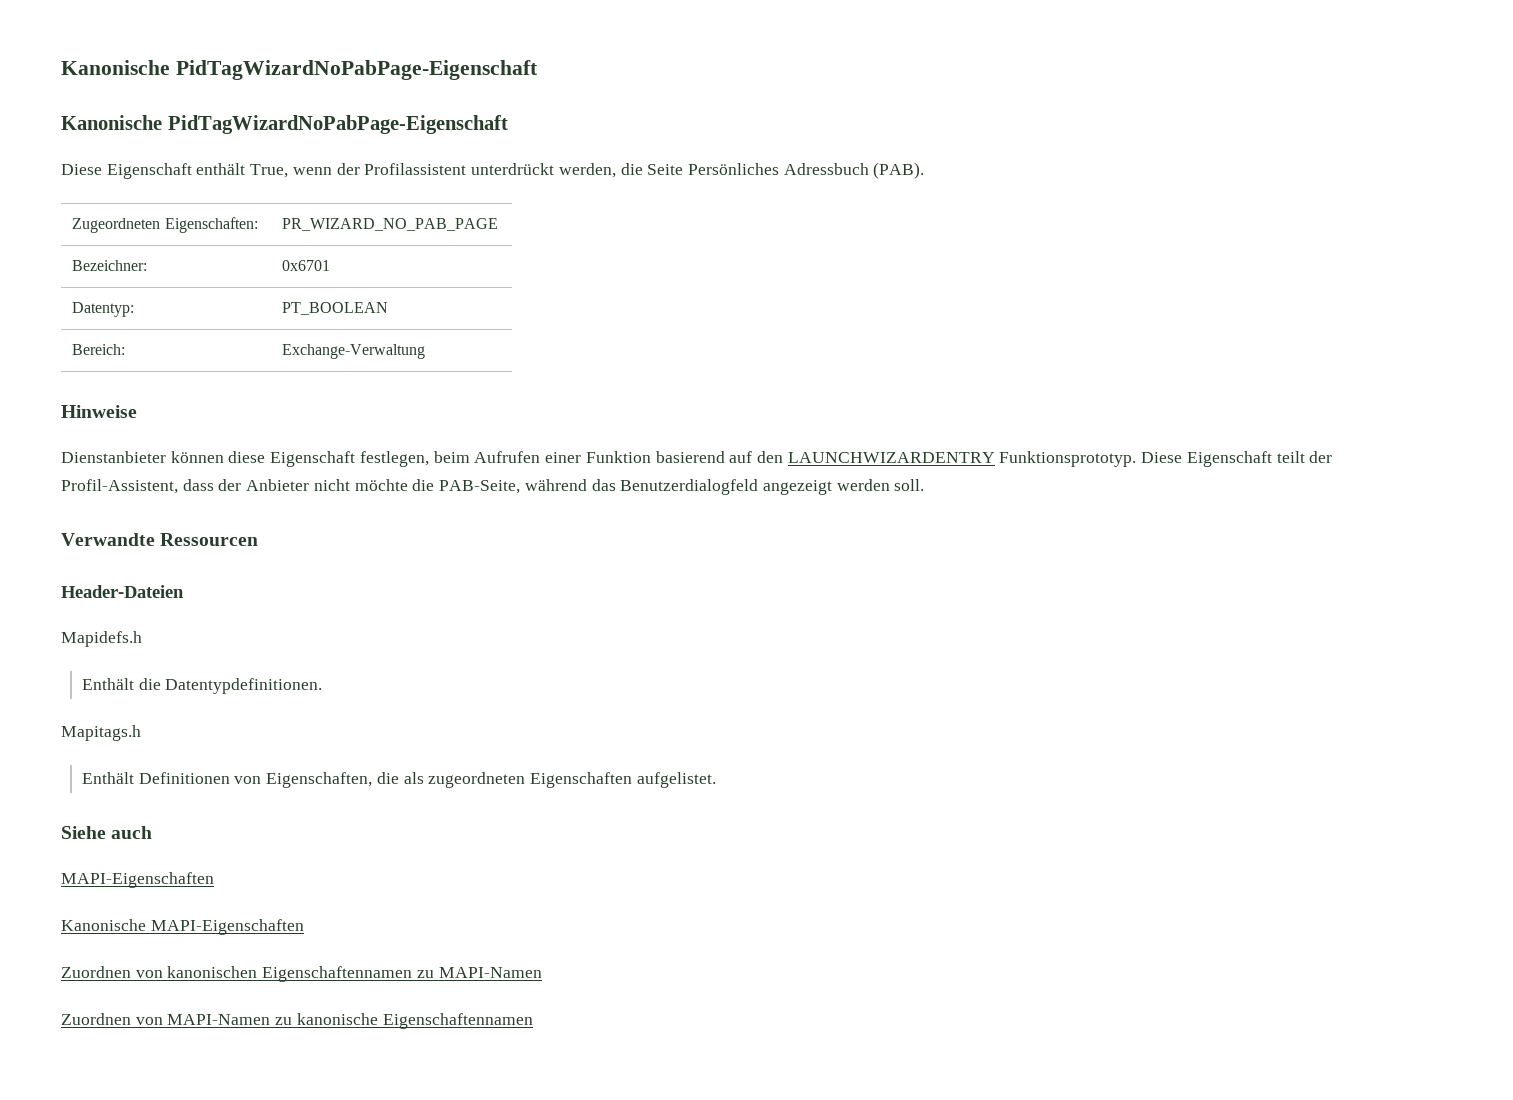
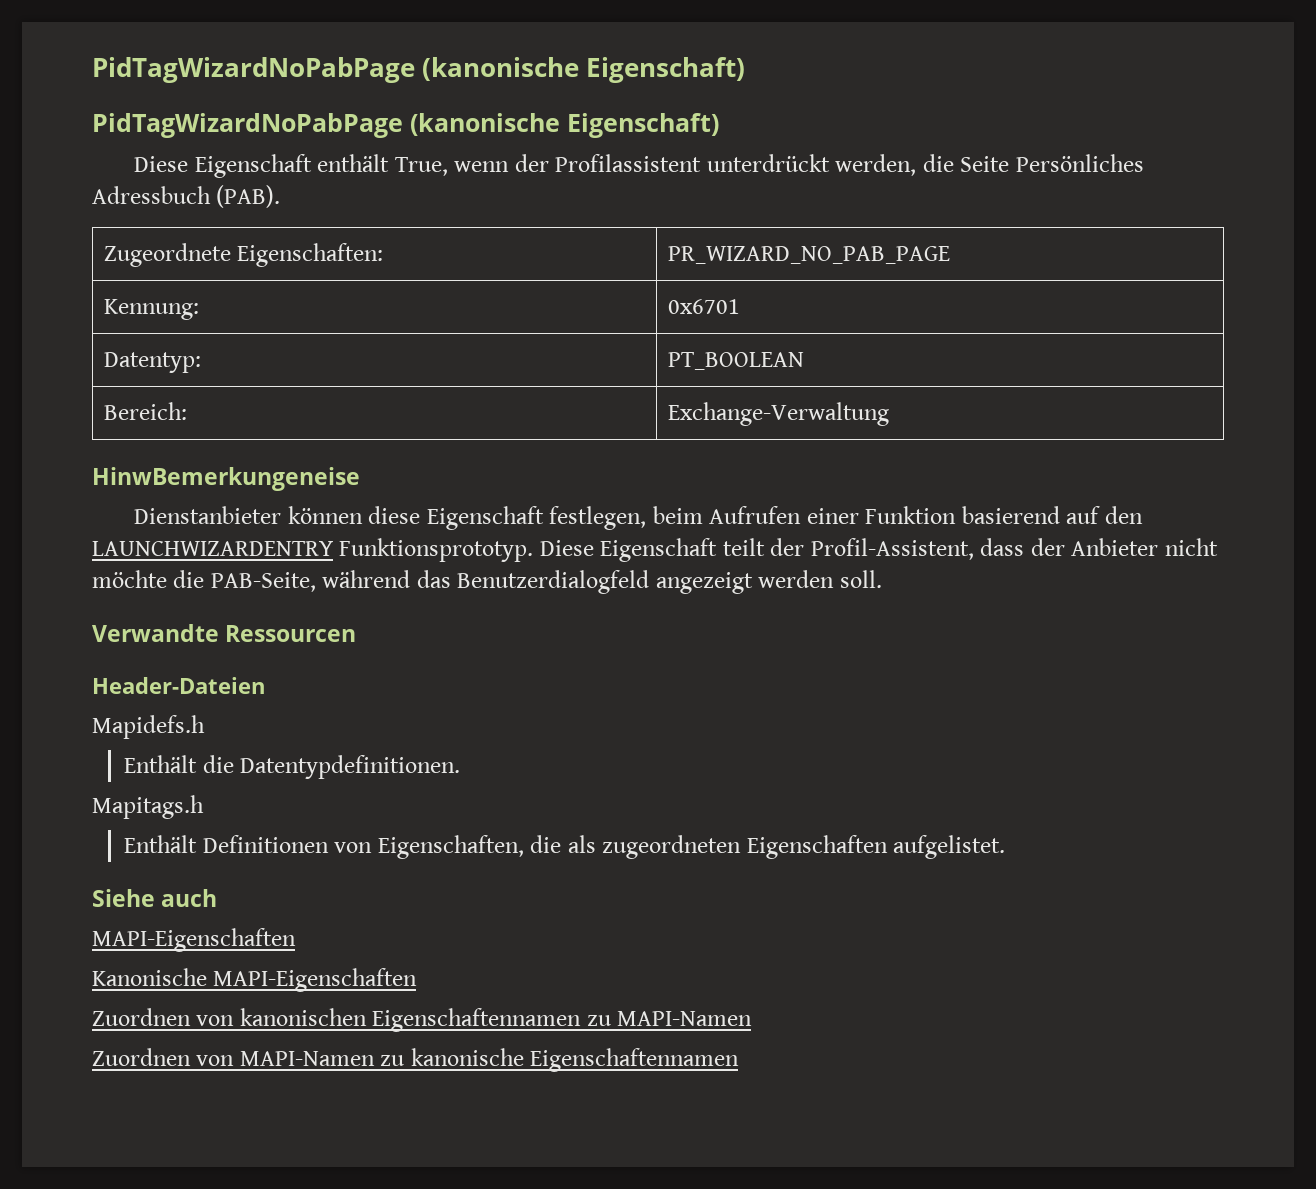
[61,60,538,80] [61,115,508,134] Kanonische PidTagWizardNoPabPage-Eigenschaft // Kanonische PidTagWizardNoPabPage-Eigenschaft -> [92,57,745,83] [92,113,719,138] PidTagWizardNoPabPage (kanonische Eigenschaft) // PidTagWizardNoPabPage (kanonische Eigenschaft)
[72,218,161,233] Zugeordneten -> [103,243,231,267] Zugeordnete
[72,260,148,271] Bezeichner: -> [103,299,199,320] Kennung:
[61,405,137,418] Hinweise -> [92,467,360,491] HinwBemerkungeneise

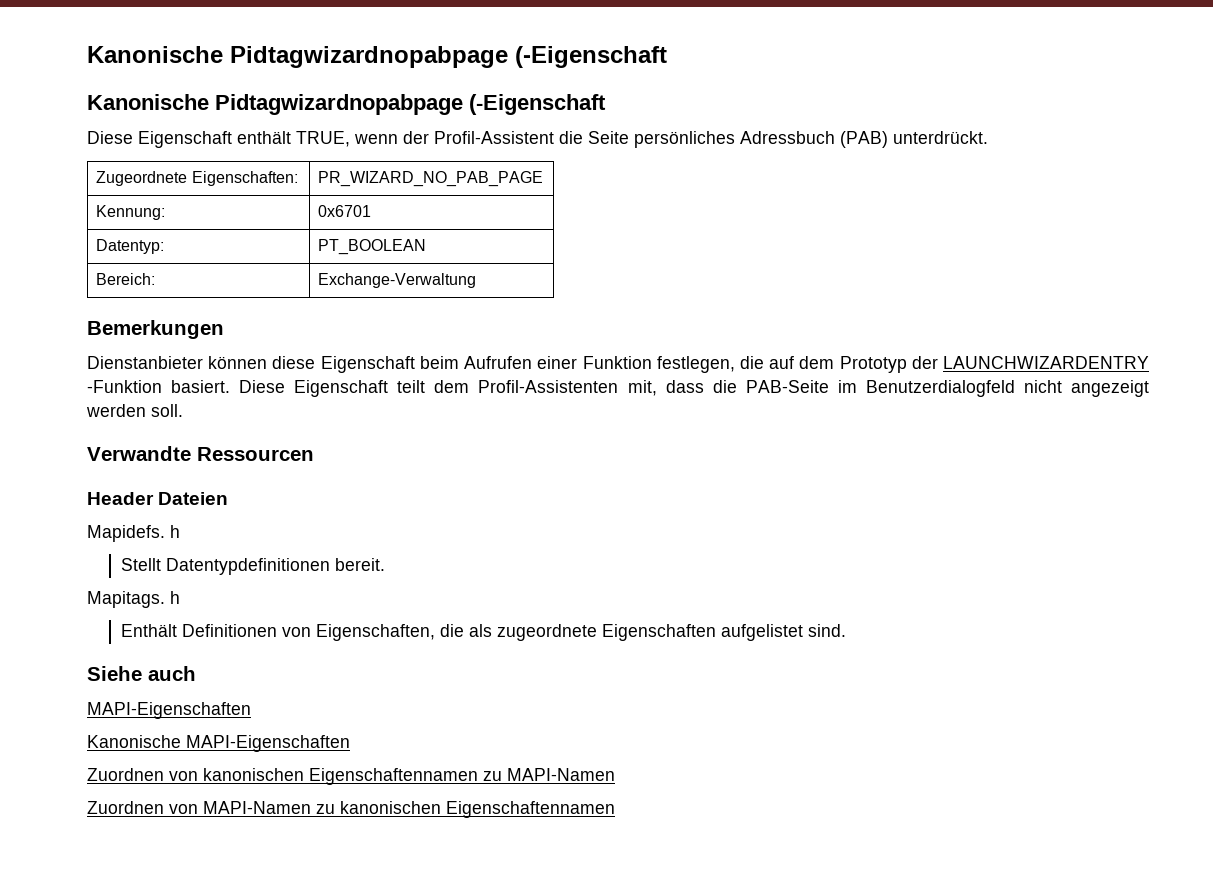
[92,57,745,83] [92,113,719,138] PidTagWizardNoPabPage (kanonische Eigenschaft) // PidTagWizardNoPabPage (kanonische Eigenschaft) -> [87,46,667,68] [87,94,606,115] Kanonische Pidtagwizardnopabpage (-Eigenschaft // Kanonische Pidtagwizardnopabpage (-Eigenschaft
[394,157,448,176] True, -> [296,131,350,147] TRUE,
[555,154,1144,176] [92,185,281,208] Profilassistent unterdrückt werden, die Seite Persönliches Adressbuch (PAB). -> [434,131,988,148] Profil-Assistent die Seite persönliches Adressbuch (PAB) unterdrückt.
[92,467,360,491] HinwBemerkungeneise -> [87,320,224,339] Bemerkungen
[549,506,647,530] festlegen, -> (415, 364) none
[961,506,1143,524] [92,538,1218,562] [92,570,650,594] basierend auf den LAUNCHWIZARDENTRY Funktionsprototyp. Diese Eigenschaft teilt der Profil-Assistent, dass der Anbieter nicht möchte die PAB-Seite, während das Benutzerdialogfeld -> [656,356,1149,373] [87,380,1062,397] festlegen, die auf dem Prototyp der LAUNCHWIZARDENTRY -Funktion basiert. Diese Eigenschaft teilt dem Profil-Assistenten mit, dass die PAB-Seite im Benutzerdialogfeld nicht
[92,677,265,694] [92,715,205,739] [124,755,461,779] [92,795,204,819] Header-Dateien // Mapidefs.h // Enthält die Datentypdefinitionen. // Mapitags.h -> [87,492,229,505] [87,525,180,542] [120,558,385,575] [87,591,180,608] Header Dateien // Mapidefs. h // Stellt Datentypdefinitionen bereit. // Mapitags. h
[602,835,1006,859] zugeordneten Eigenschaften aufgelistet. -> [496,624,846,641] zugeordnete Eigenschaften aufgelistet sind.
[410,1048,524,1066] kanonische -> [340,801,441,814] kanonischen

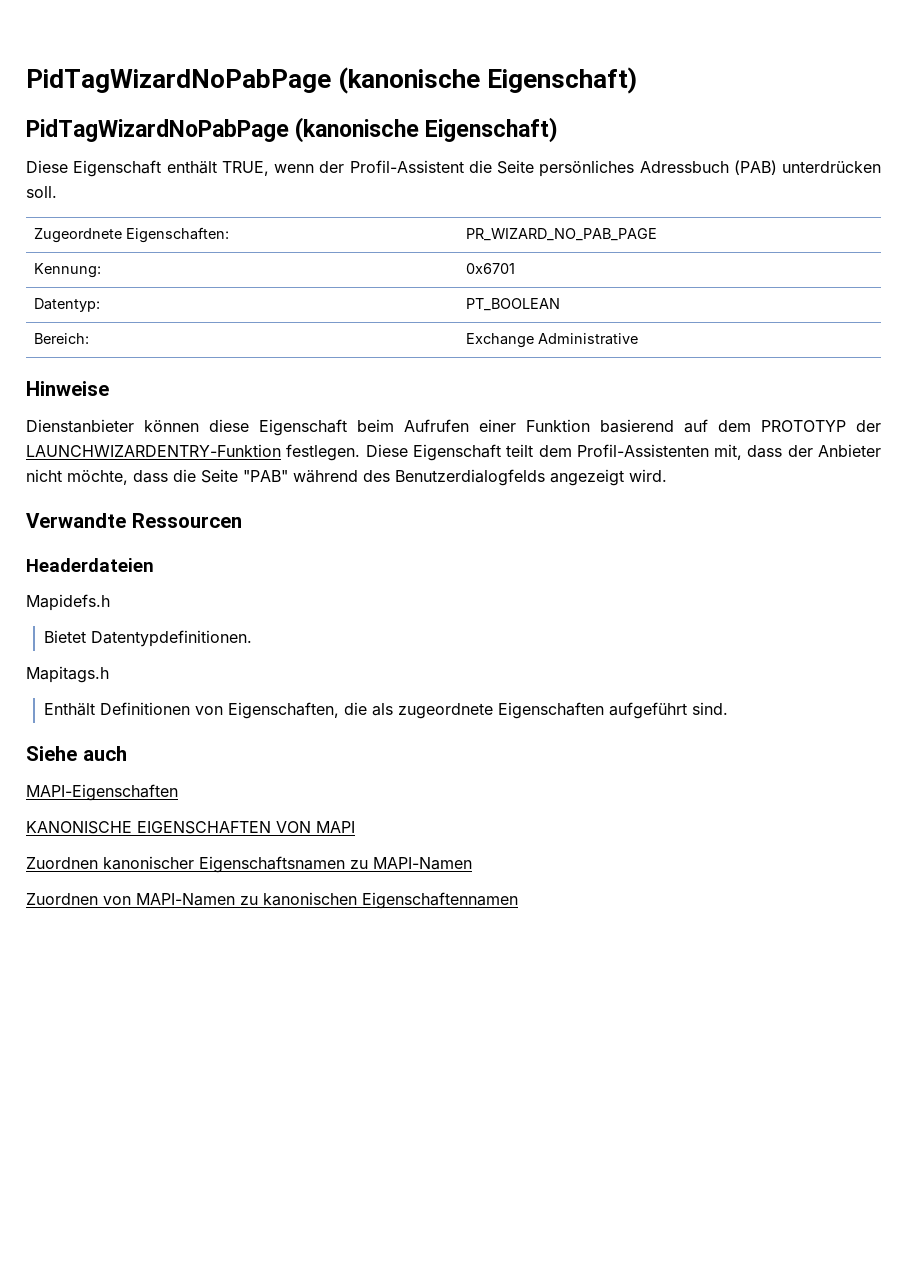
[87,46,667,68] [87,94,606,115] Kanonische Pidtagwizardnopabpage (-Eigenschaft // Kanonische Pidtagwizardnopabpage (-Eigenschaft -> [26,67,638,94] [26,117,559,143] PidTagWizardNoPabPage (kanonische Eigenschaft) // PidTagWizardNoPabPage (kanonische Eigenschaft)
[893,131,988,144] unterdrückt. -> [782,161,881,173] [26,186,57,198] unterdrücken soll.
[318,273,477,288] [87,320,224,339] Exchange-Verwaltung // Bemerkungen -> [466,333,639,348] [26,381,109,396] Exchange Administrative // Hinweise
[656,356,1149,373] [87,380,231,393] festlegen, die auf dem Prototyp der LAUNCHWIZARDENTRY -Funktion basiert. -> [600,419,881,433] [26,444,361,461] basierend auf dem PROTOTYP der LAUNCHWIZARDENTRY-Funktion festlegen.
[712,380,1149,397] [86,404,183,417] [87,446,314,461] [87,492,229,505] [87,525,180,542] [120,558,385,575] [87,591,180,608] die PAB-Seite im Benutzerdialogfeld nicht angezeigt werden soll. // Verwandte Ressourcen // Header Dateien // Mapidefs. h // Stellt Datentypdefinitionen bereit. // Mapitags. h -> [787,444,881,457] [26,469,667,486] [26,513,242,528] [26,558,154,572] [26,594,110,611] [44,630,253,647] [26,666,109,683] der Anbieter nicht möchte, dass die Seite "PAB" während des Benutzerdialogfelds angezeigt wird. // Verwandte Ressourcen // Headerdateien // Mapidefs.h // Bietet Datentypdefinitionen. // Mapitags.h
[720,624,803,641] aufgelistet -> [609,702,688,719] aufgeführt
[87,735,350,752] [87,768,478,785] Kanonische MAPI-Eigenschaften // Zuordnen von kanonischen Eigenschaftennamen -> [26,821,355,834] [26,856,345,873] KANONISCHE EIGENSCHAFTEN VON MAPI // Zuordnen kanonischer Eigenschaftsnamen

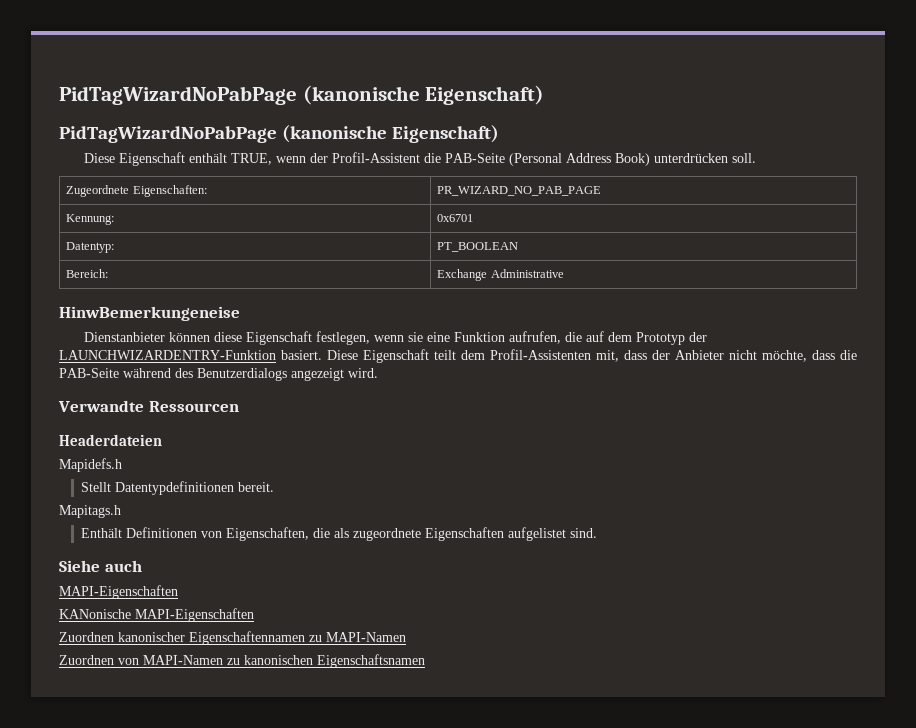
[497,160,777,177] Seite persönliches Adressbuch (PAB) -> [445,153,651,166] PAB-Seite (Personal Address Book)
[26,381,109,396] Hinweise -> [59,306,240,321] HinwBemerkungeneise
[357,419,674,433] beim Aufrufen einer Funktion basierend -> [316,331,583,345] festlegen, wenn sie eine Funktion aufrufen, die
[761,420,846,432] PROTOTYP -> [636,332,686,345] Prototyp
[286,444,361,461] festlegen. -> [281,350,322,360] basiert.
[201,469,288,483] Seite "PAB" -> [59,368,119,378] PAB-Seite
[395,469,545,486] Benutzerdialogfelds -> [197,368,287,381] Benutzerdialogs
[44,630,253,647] Bietet Datentypdefinitionen. -> [81,481,275,495] Stellt Datentypdefinitionen bereit.
[609,702,688,719] aufgeführt -> [508,527,567,541] aufgelistet
[26,821,355,834] KANONISCHE EIGENSCHAFTEN VON MAPI -> [59,608,254,622] KANonische MAPI-Eigenschaften
[199,856,345,873] Eigenschaftsnamen -> [189,631,305,645] Eigenschaftennamen
[362,892,518,909] Eigenschaftennamen -> [317,654,425,668] Eigenschaftsnamen

